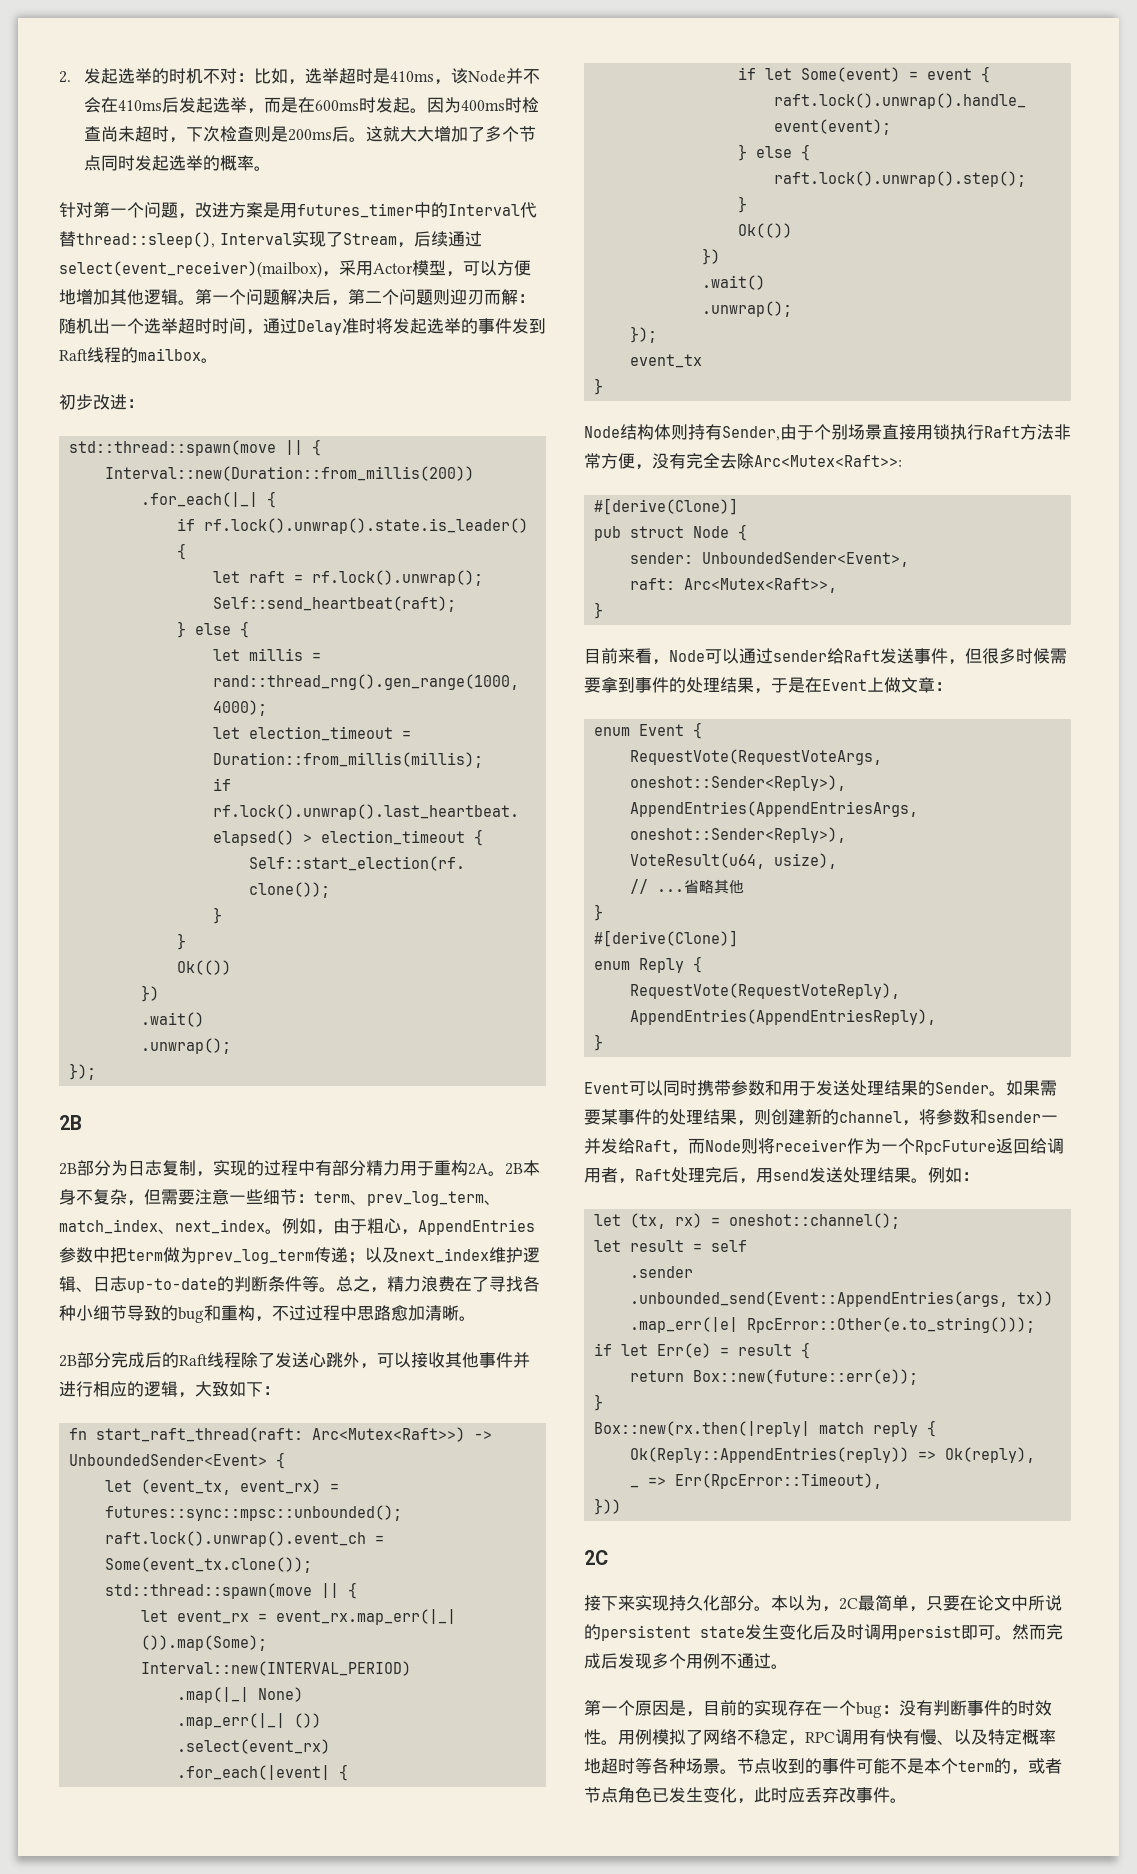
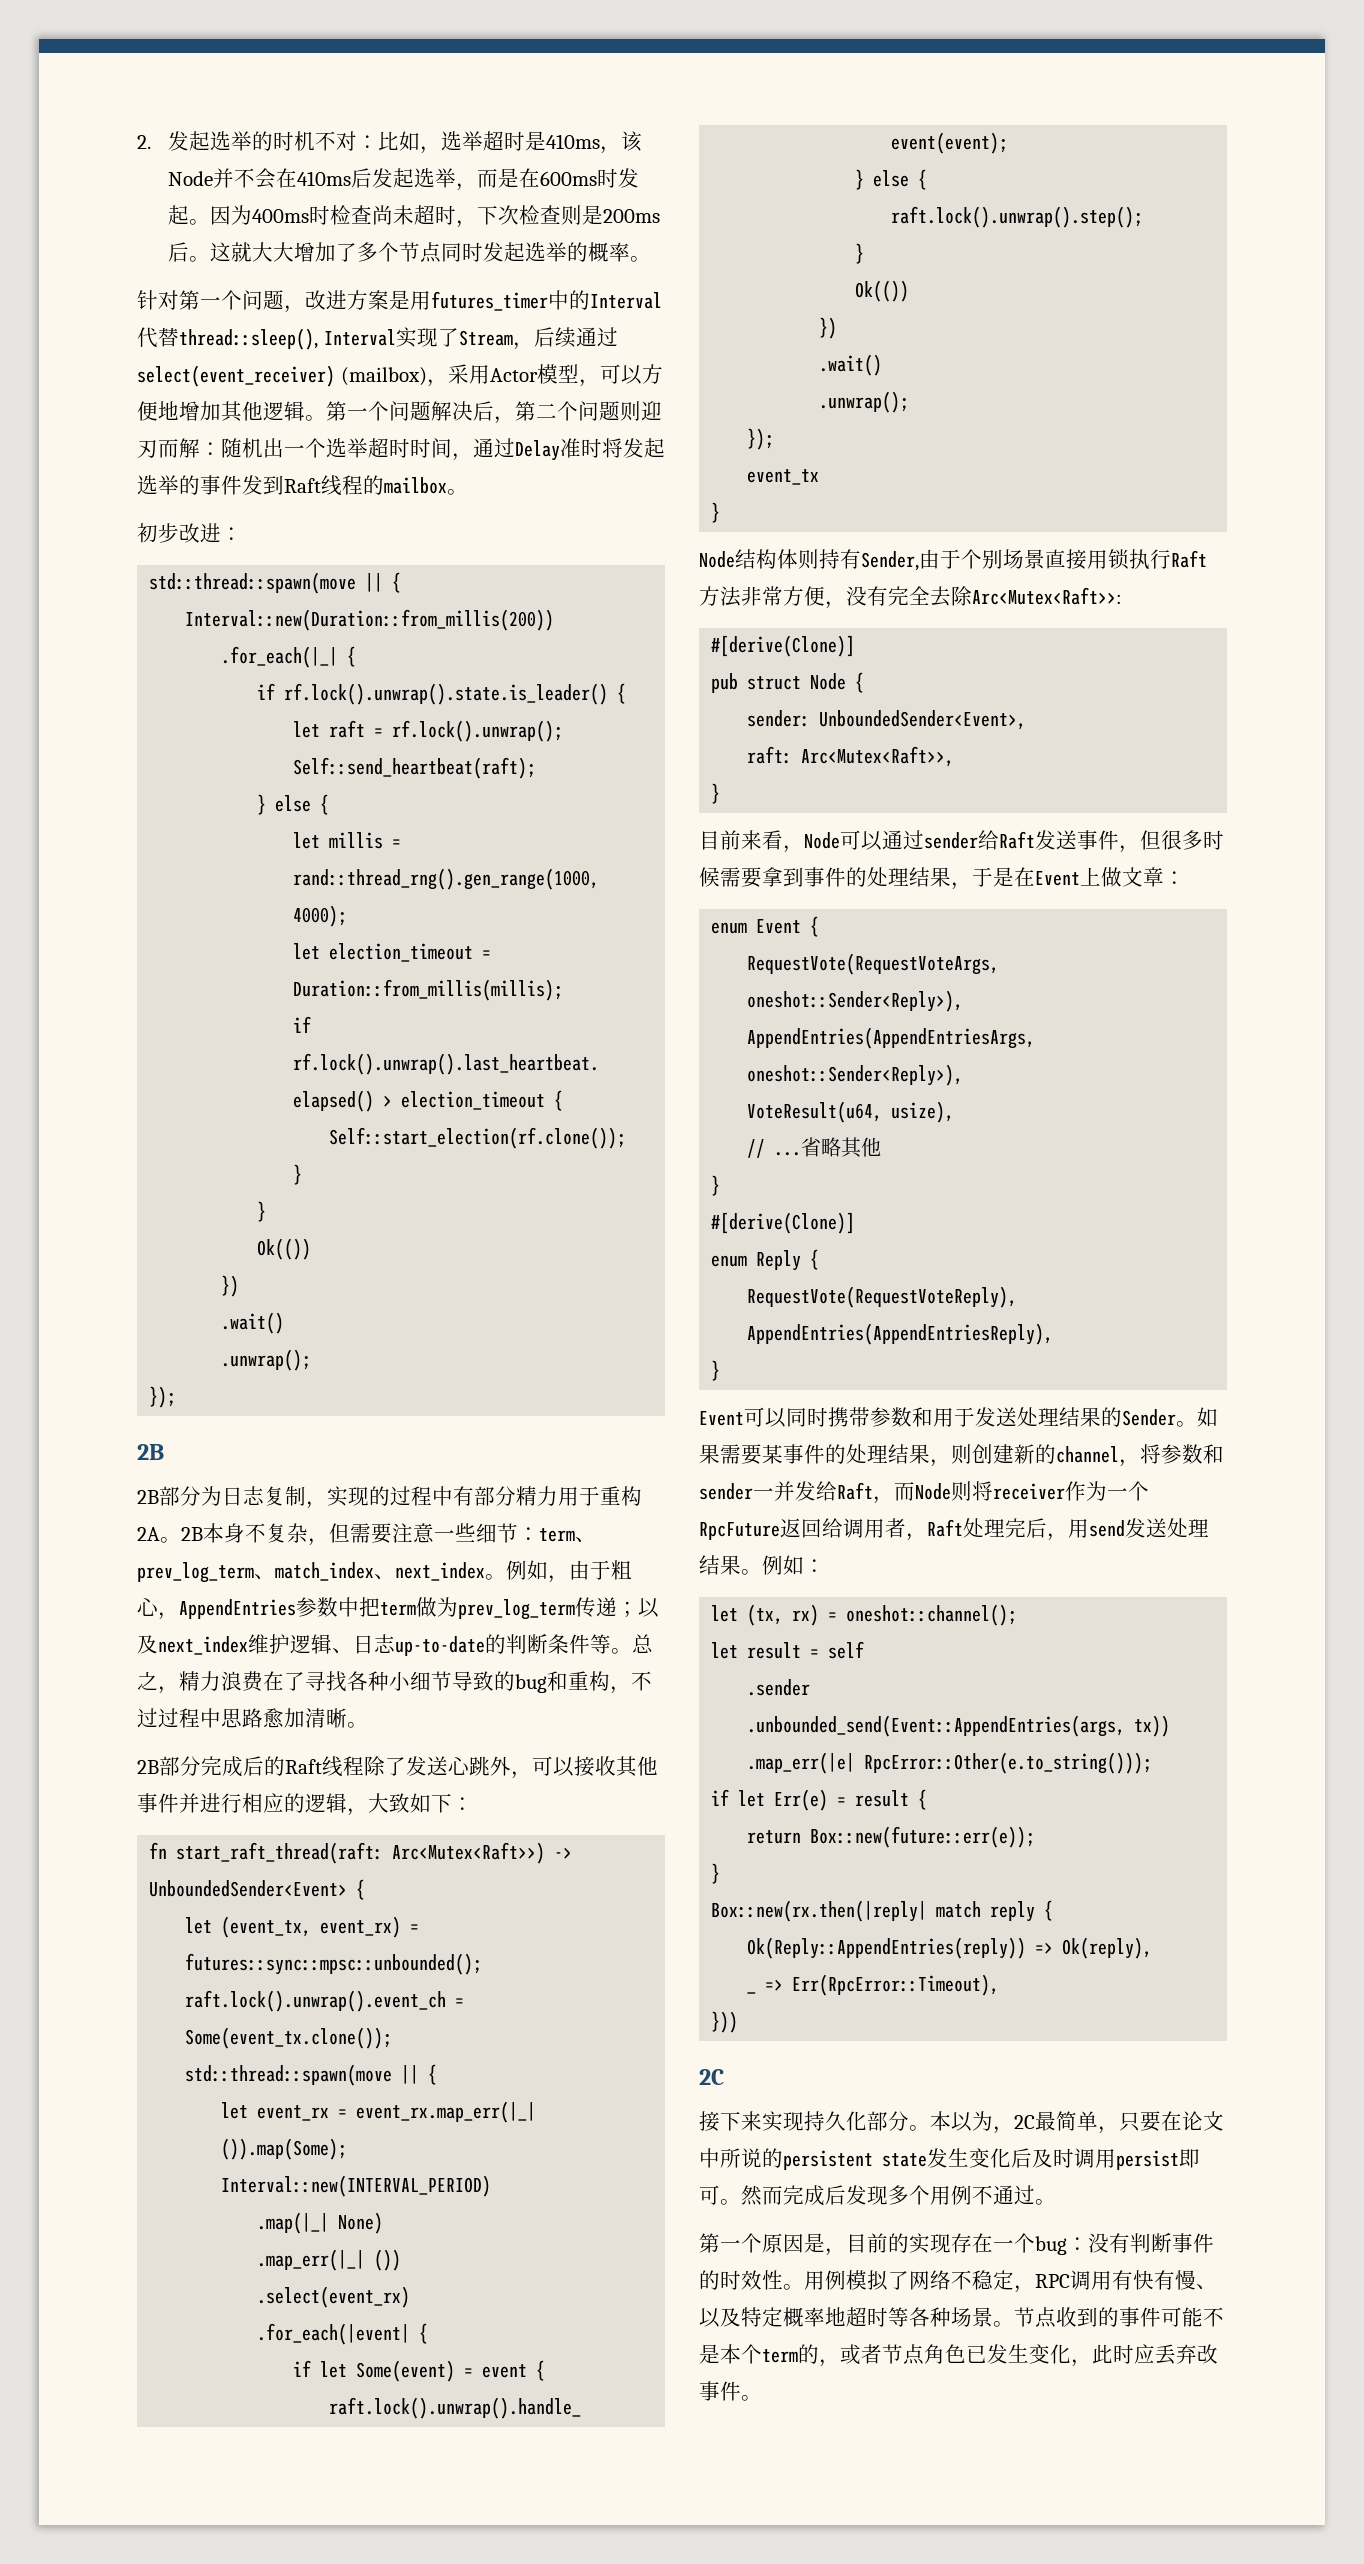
[59,261,322,278] select(event_receiver)(mailbox) -> [137,365,427,387] select(event_receiver) (mailbox)

